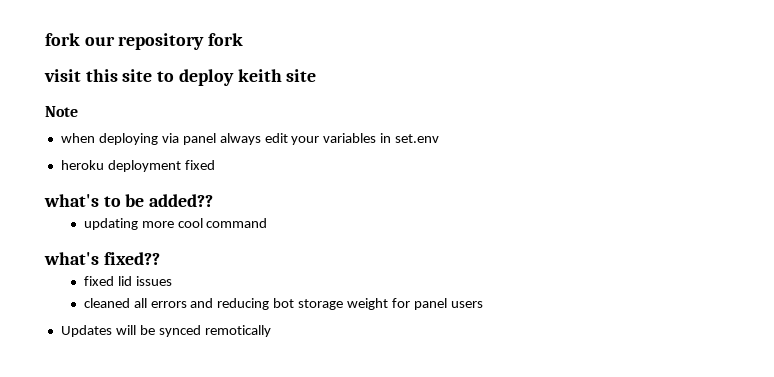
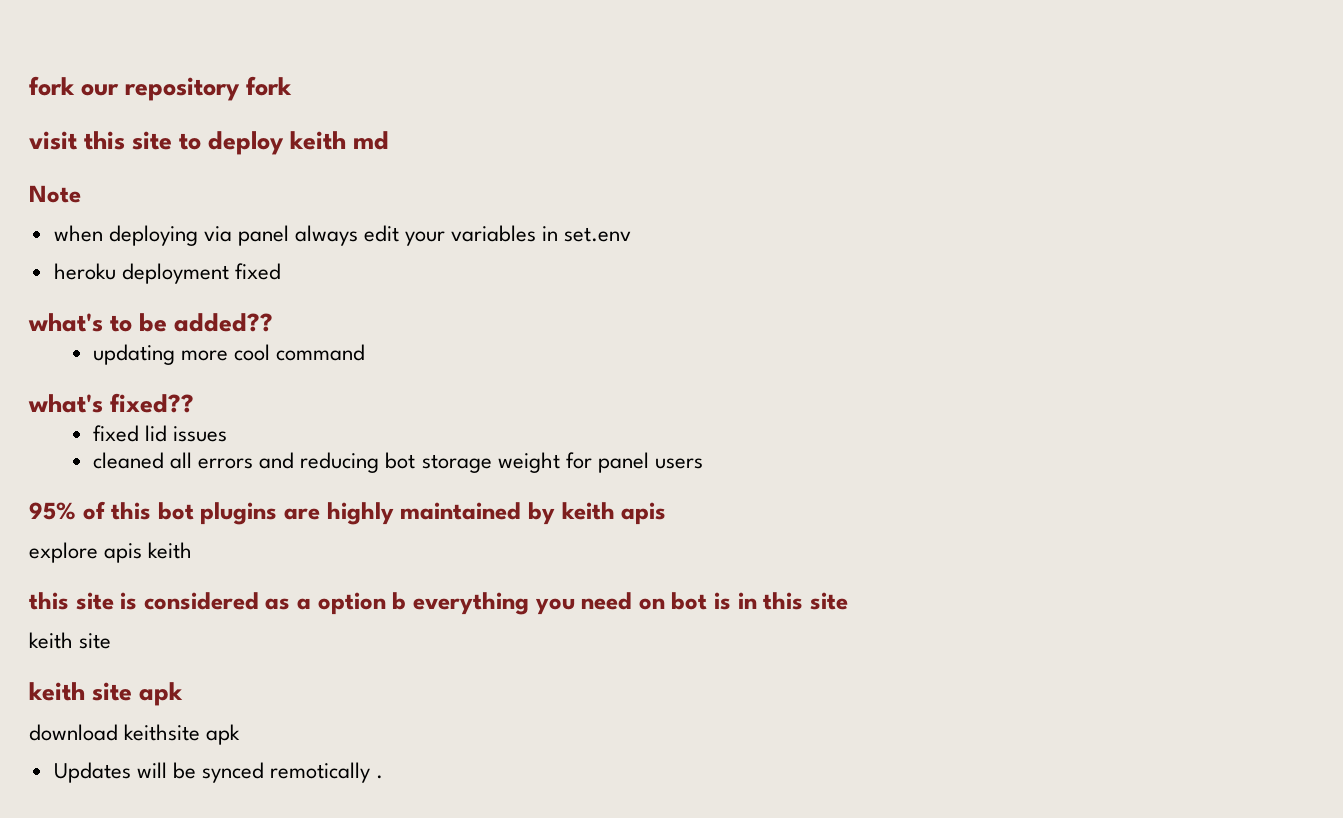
[286,69,317,82] site -> [353,131,390,150] md
(483, 304) none -> [29,501,667,525] [29,542,193,563] [29,592,848,615] [29,632,112,649] [29,682,184,706] [29,724,241,745] // 95% of this bot plugins are highly maintained by keith apis // explore apis keith // this site is considered as a option b everything you need on bot is in this site // keith site // keith site apk // download keithsite apk
(271, 331) none -> [376,775,384,779] .

